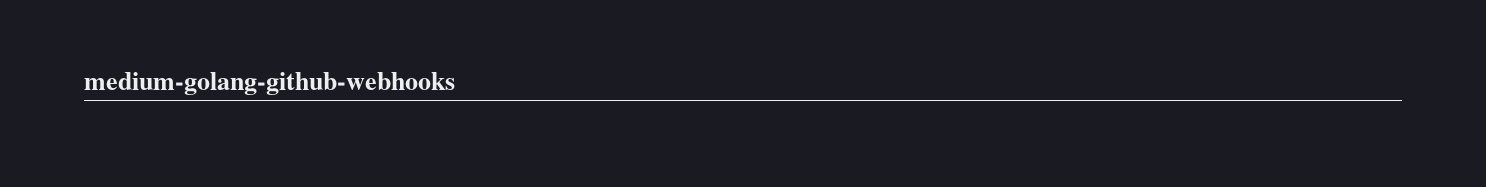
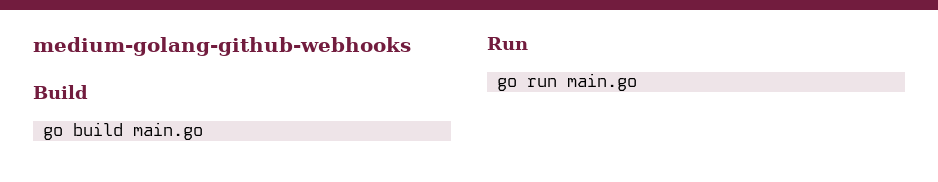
(455, 83) none -> [33,85,88,99] [42,122,203,140] [487,37,528,50] [496,73,637,91] // Build // go build main.go // Run // go run main.go

